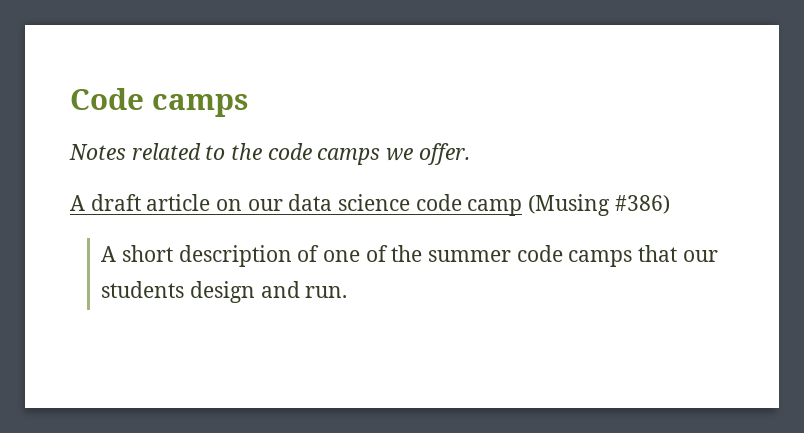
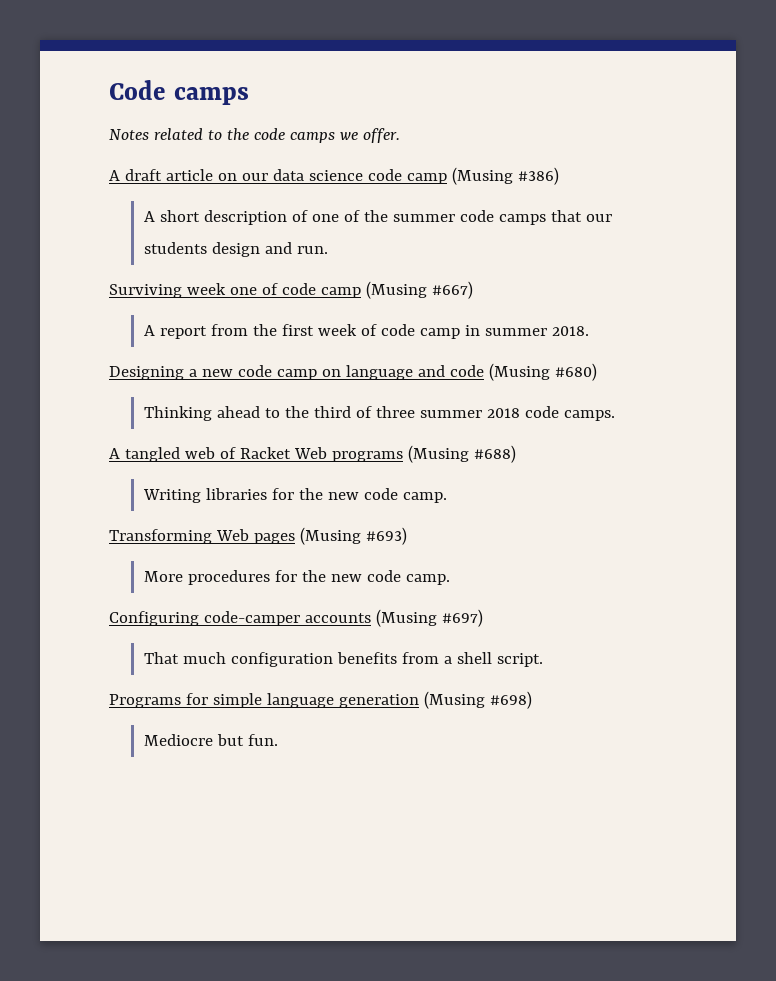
(348, 292) none -> [109,281,473,299] [144,324,590,339] [109,363,597,381] [144,406,616,421] [109,445,516,463] [143,488,448,503] [109,527,407,545] [144,570,451,585] [109,609,483,627] [144,652,544,667] [109,691,532,709] [144,734,279,746] // Surviving week one of code camp (Musing #667) // A report from the first week of code camp in summer 2018. // Designing a new code camp on language and code (Musing #680) // Thinking ahead to the third of three summer 2018 code camps. // A tangled web of Racket Web programs (Musing #688) // Writing libraries for the new code camp. // Transforming Web pages (Musing #693) // More procedures for the new code camp. // Configuring code-camper accounts (Musing #697) // That much configuration benefits from a shell script. // Programs for simple language generation (Musing #698) // Mediocre but fun.

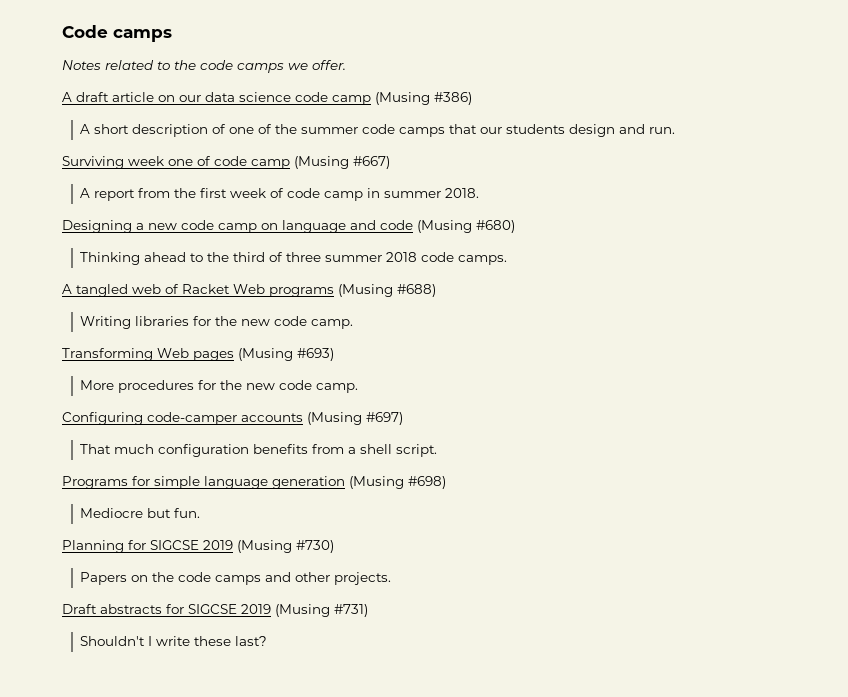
(279, 740) none -> [62,540,334,553] [79,572,391,585] [62,604,368,617] [79,636,267,646] // Planning for SIGCSE 2019 (Musing #730) // Papers on the code camps and other projects. // Draft abstracts for SIGCSE 2019 (Musing #731) // Shouldn't I write these last?

